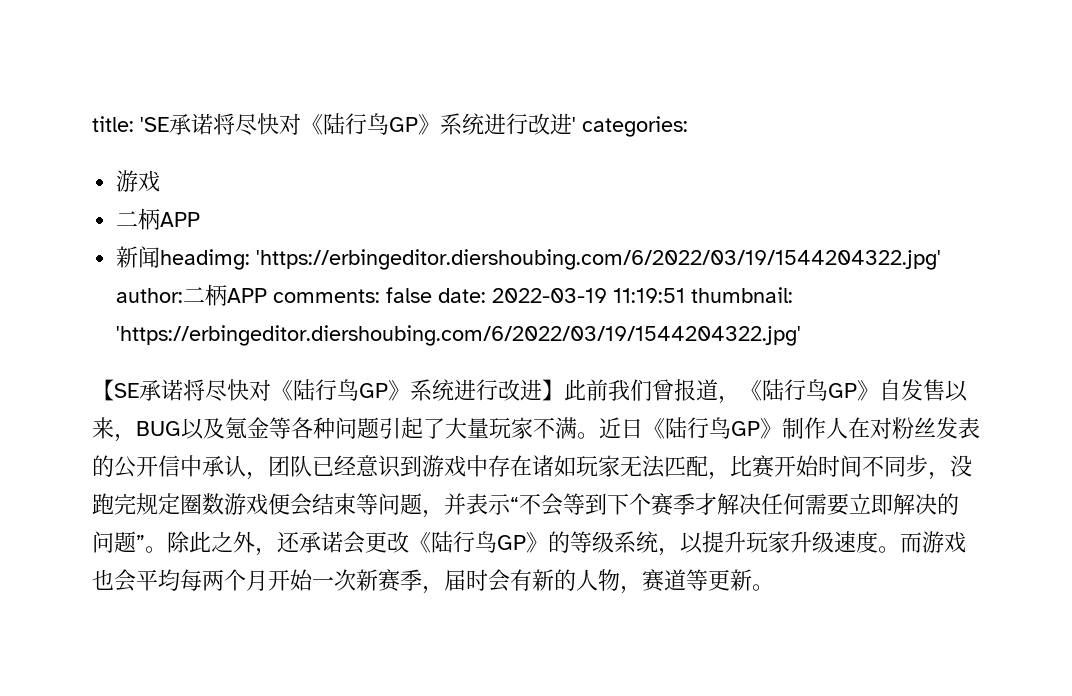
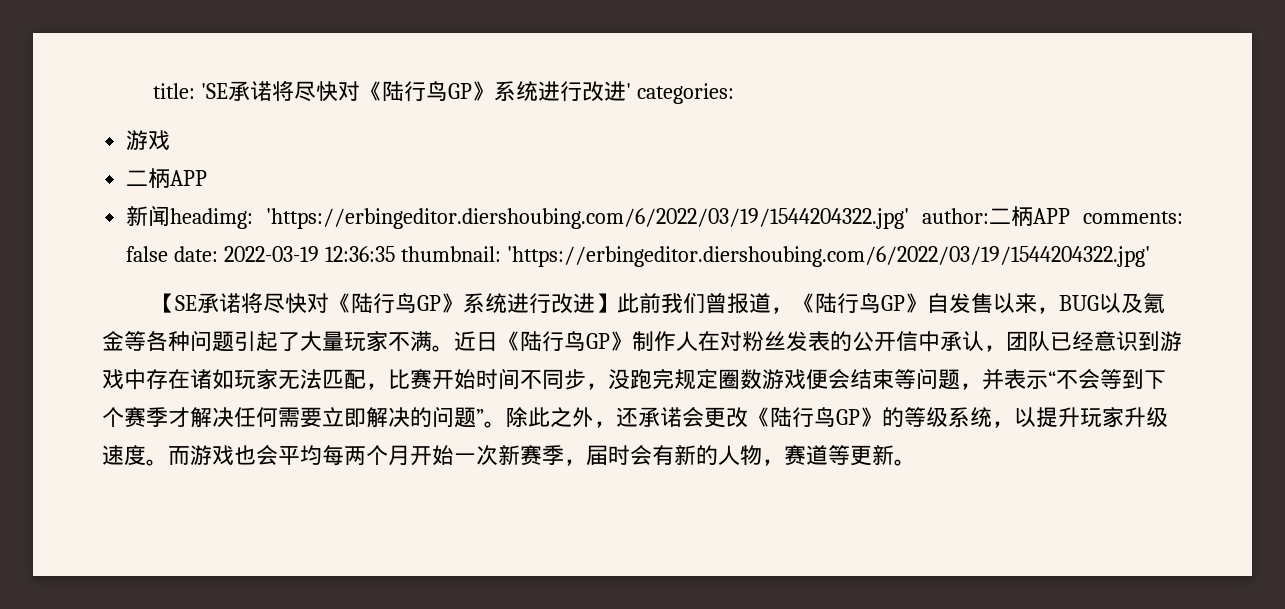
[613,288,686,303] 11:19:51 -> [325,246,396,262] 12:36:35

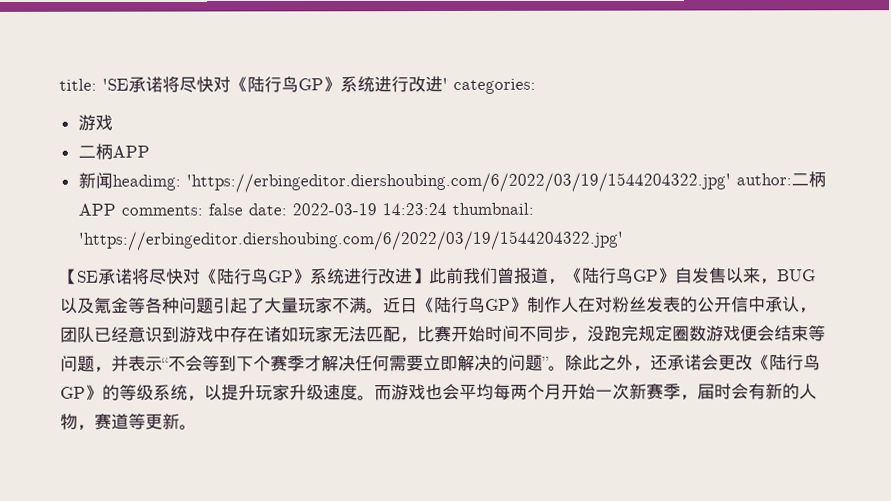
[325,246,396,262] 12:36:35 -> [381,202,447,216] 14:23:24

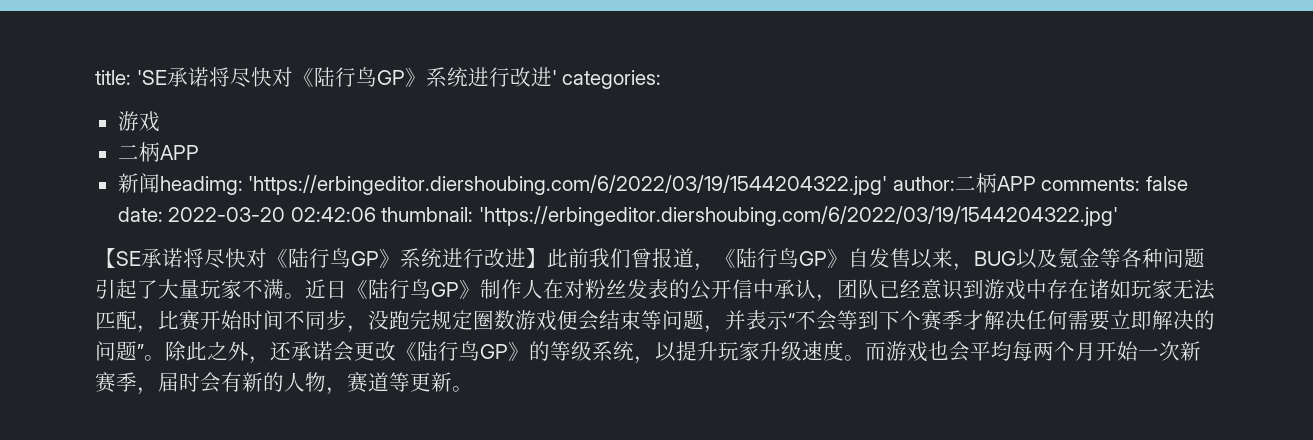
[291,202,447,216] 2022-03-19 14:23:24 -> [168,207,376,222] 2022-03-20 02:42:06

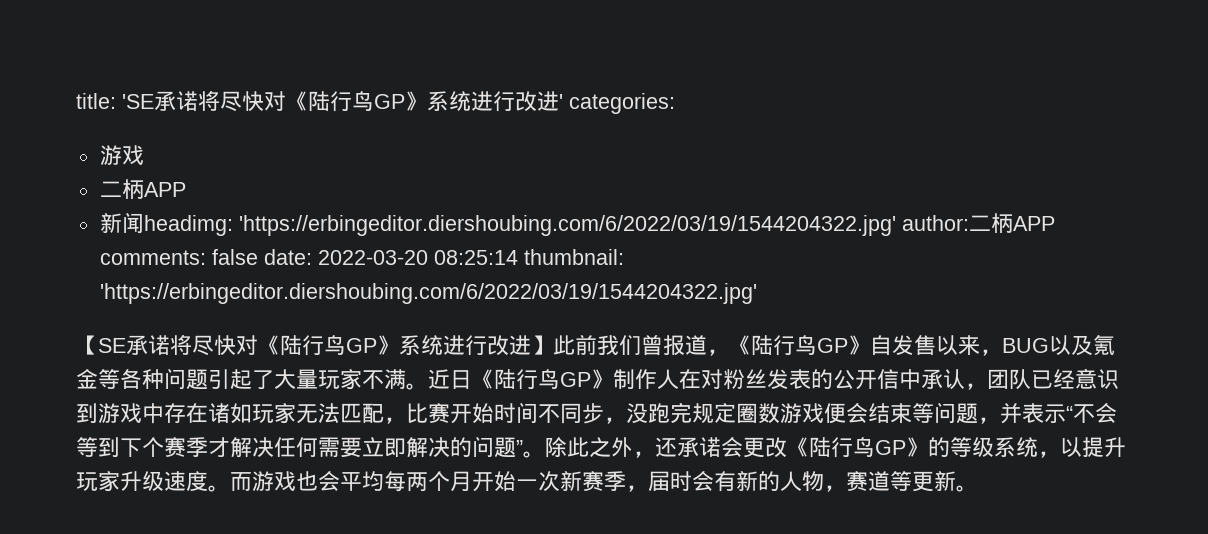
[290,207,376,222] 02:42:06 -> [433,250,518,265] 08:25:14

